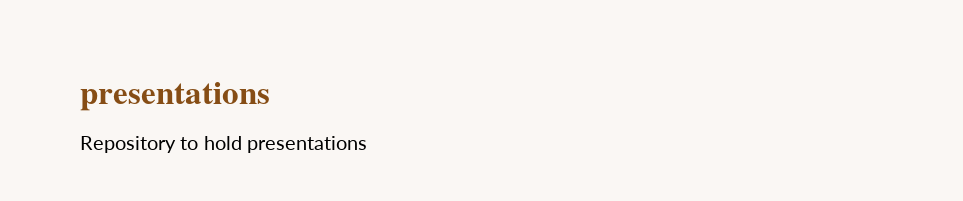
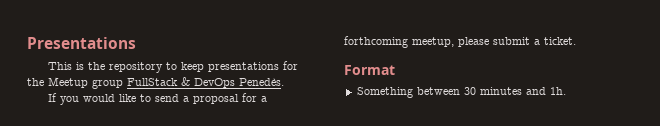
[80,82,270,111] [80,136,367,153] presentations // Repository to hold presentations -> [27,37,136,49] [47,61,298,73] [27,77,284,89] [47,93,267,105] [344,36,576,48] [344,65,395,75] [356,87,566,98] Presentations // This is the repository to keep presentations for the Meetup group FullStack & DevOps Penedès. // If you would like to send a proposal for a forthcoming meetup, please submit a ticket. // Format // Something between 30 minutes and 1h.

